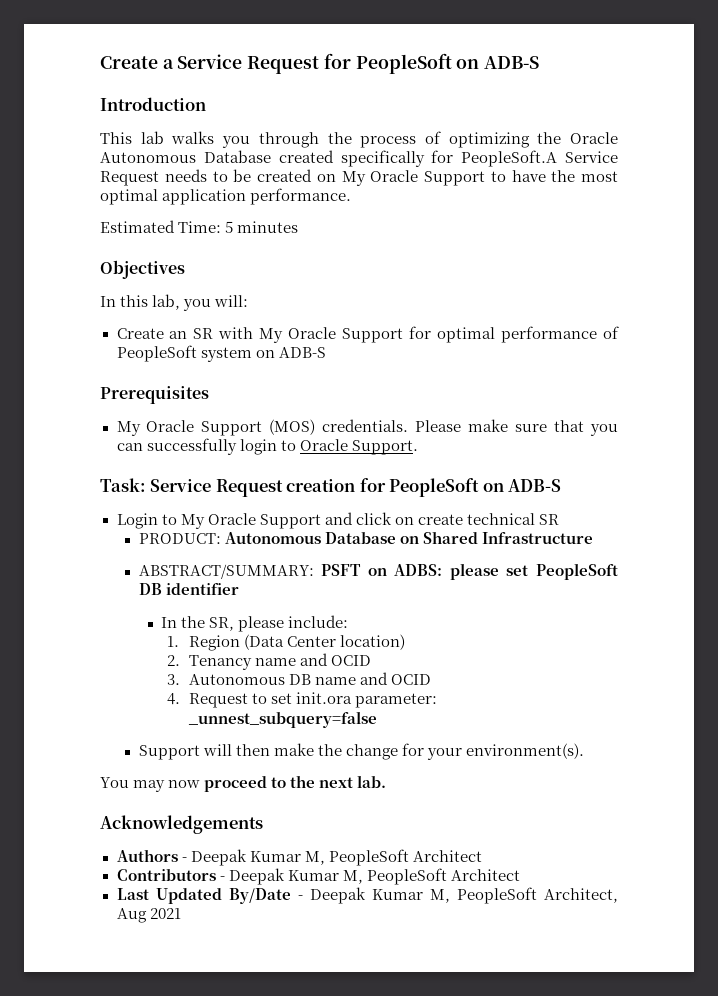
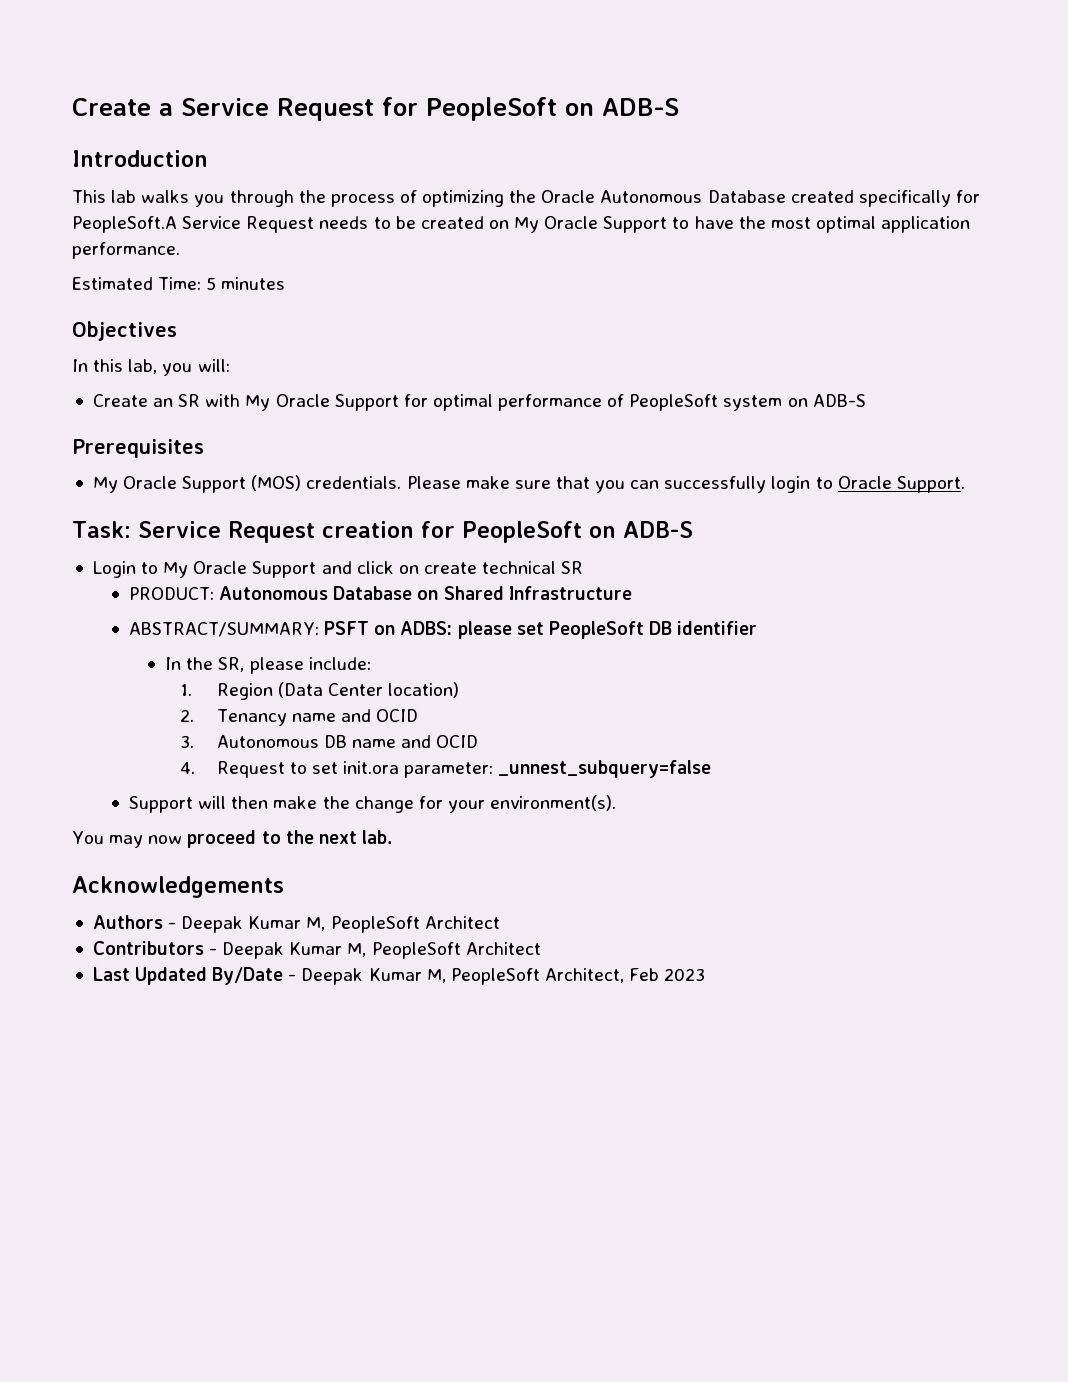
[116,908,181,923] Aug 2021 -> [629,968,706,981] Feb 2023

